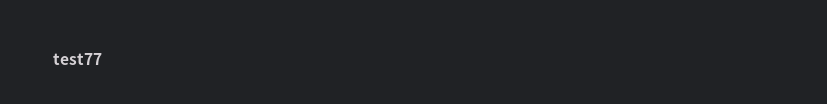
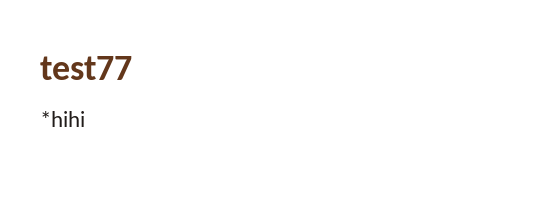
(102, 59) none -> [40,111,85,127] // *hihi

